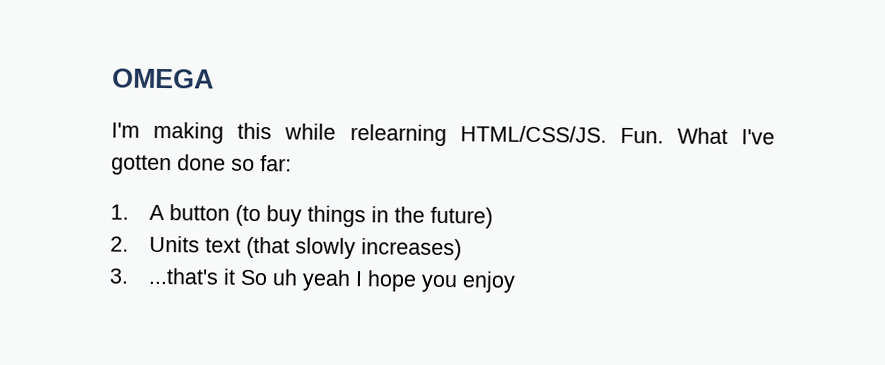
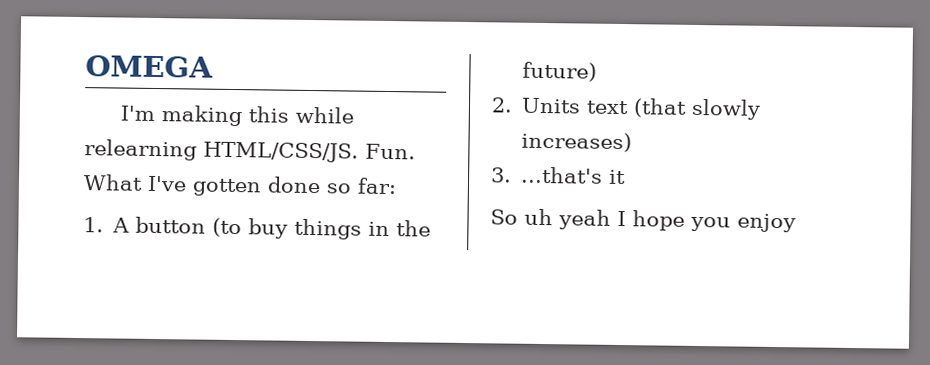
(237, 276) none -> (627, 177) //

